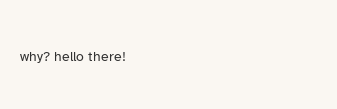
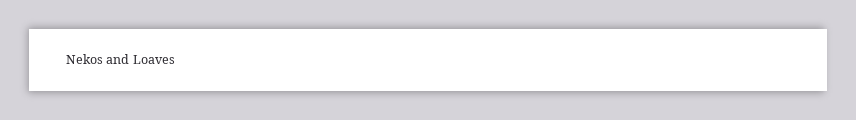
[20,52,126,63] why? hello there! -> [66,54,175,64] Nekos and Loaves

